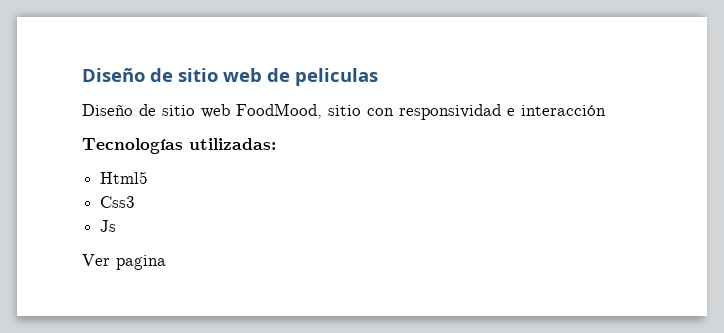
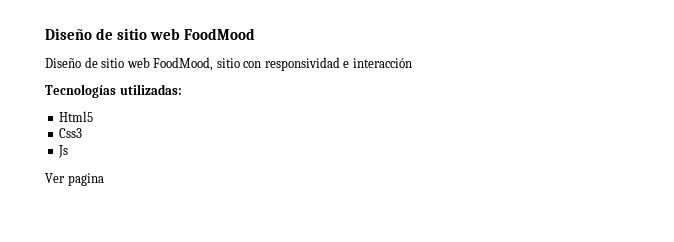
[82,68,378,86] Diseño de sitio web de peliculas -> [45,28,256,40] Diseño de sitio web FoodMood

